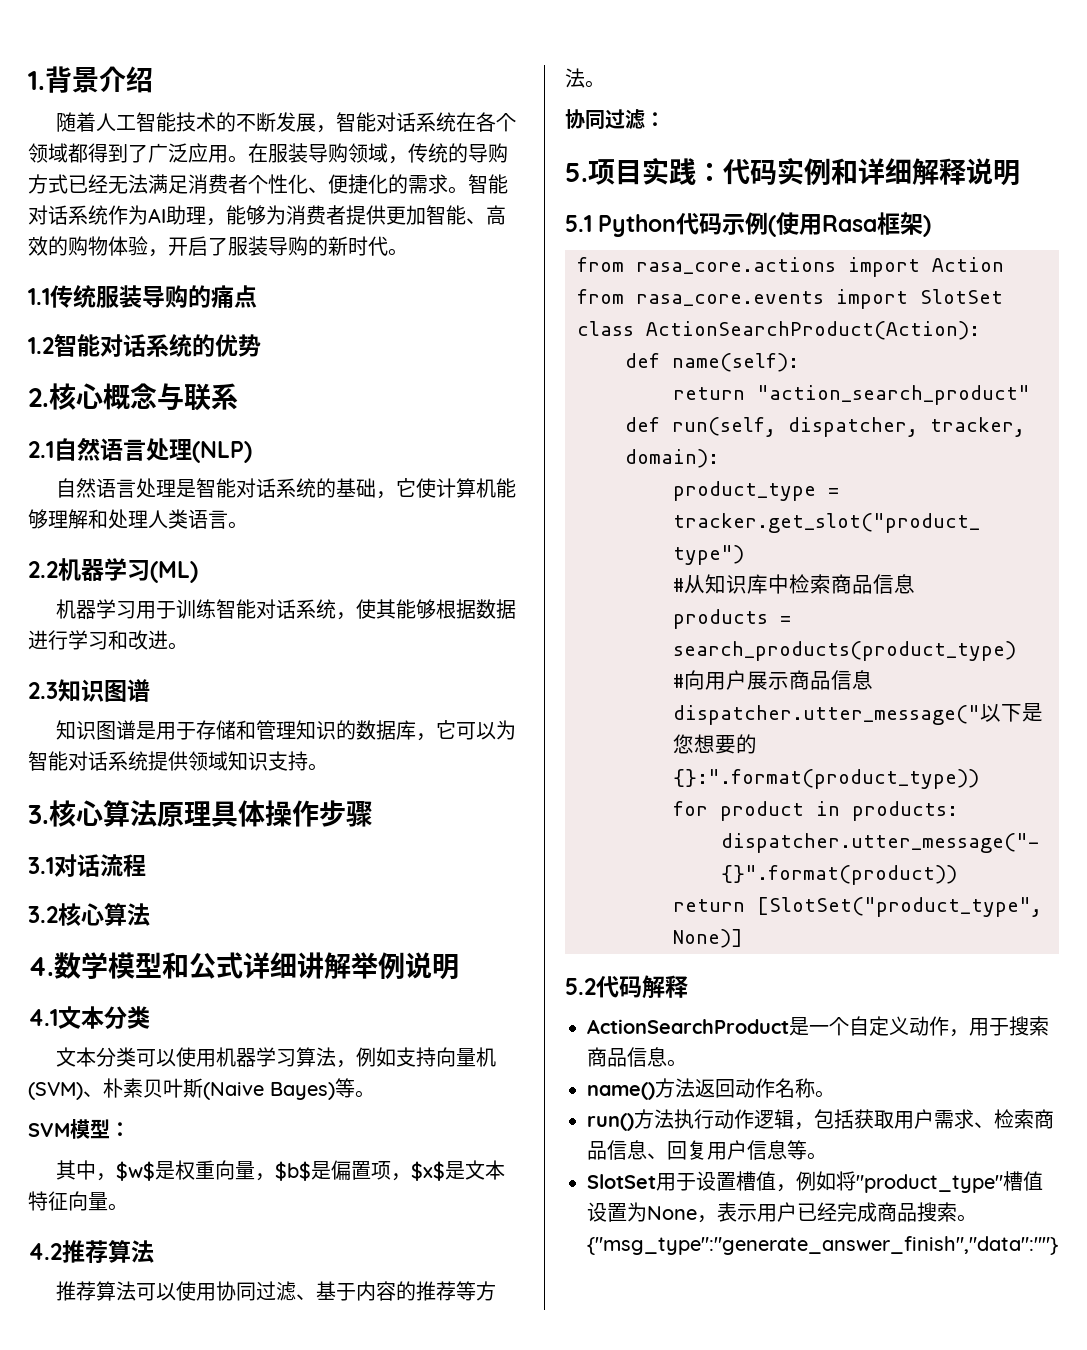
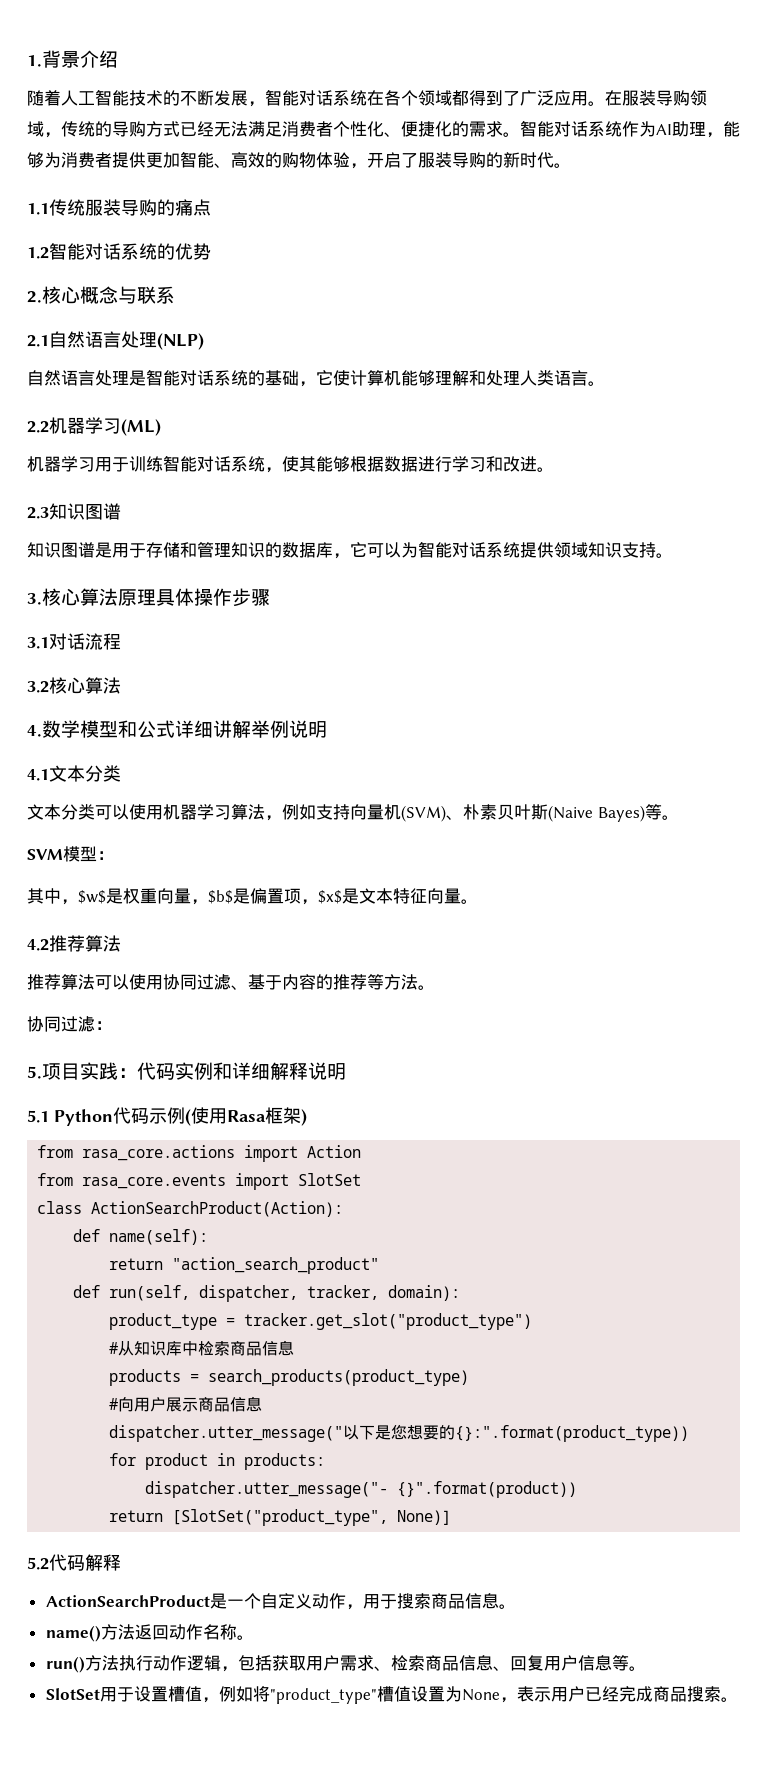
[587,1236,1058,1255] {"msg_type":"generate_answer_finish","data":""} -> (738, 1699) none

